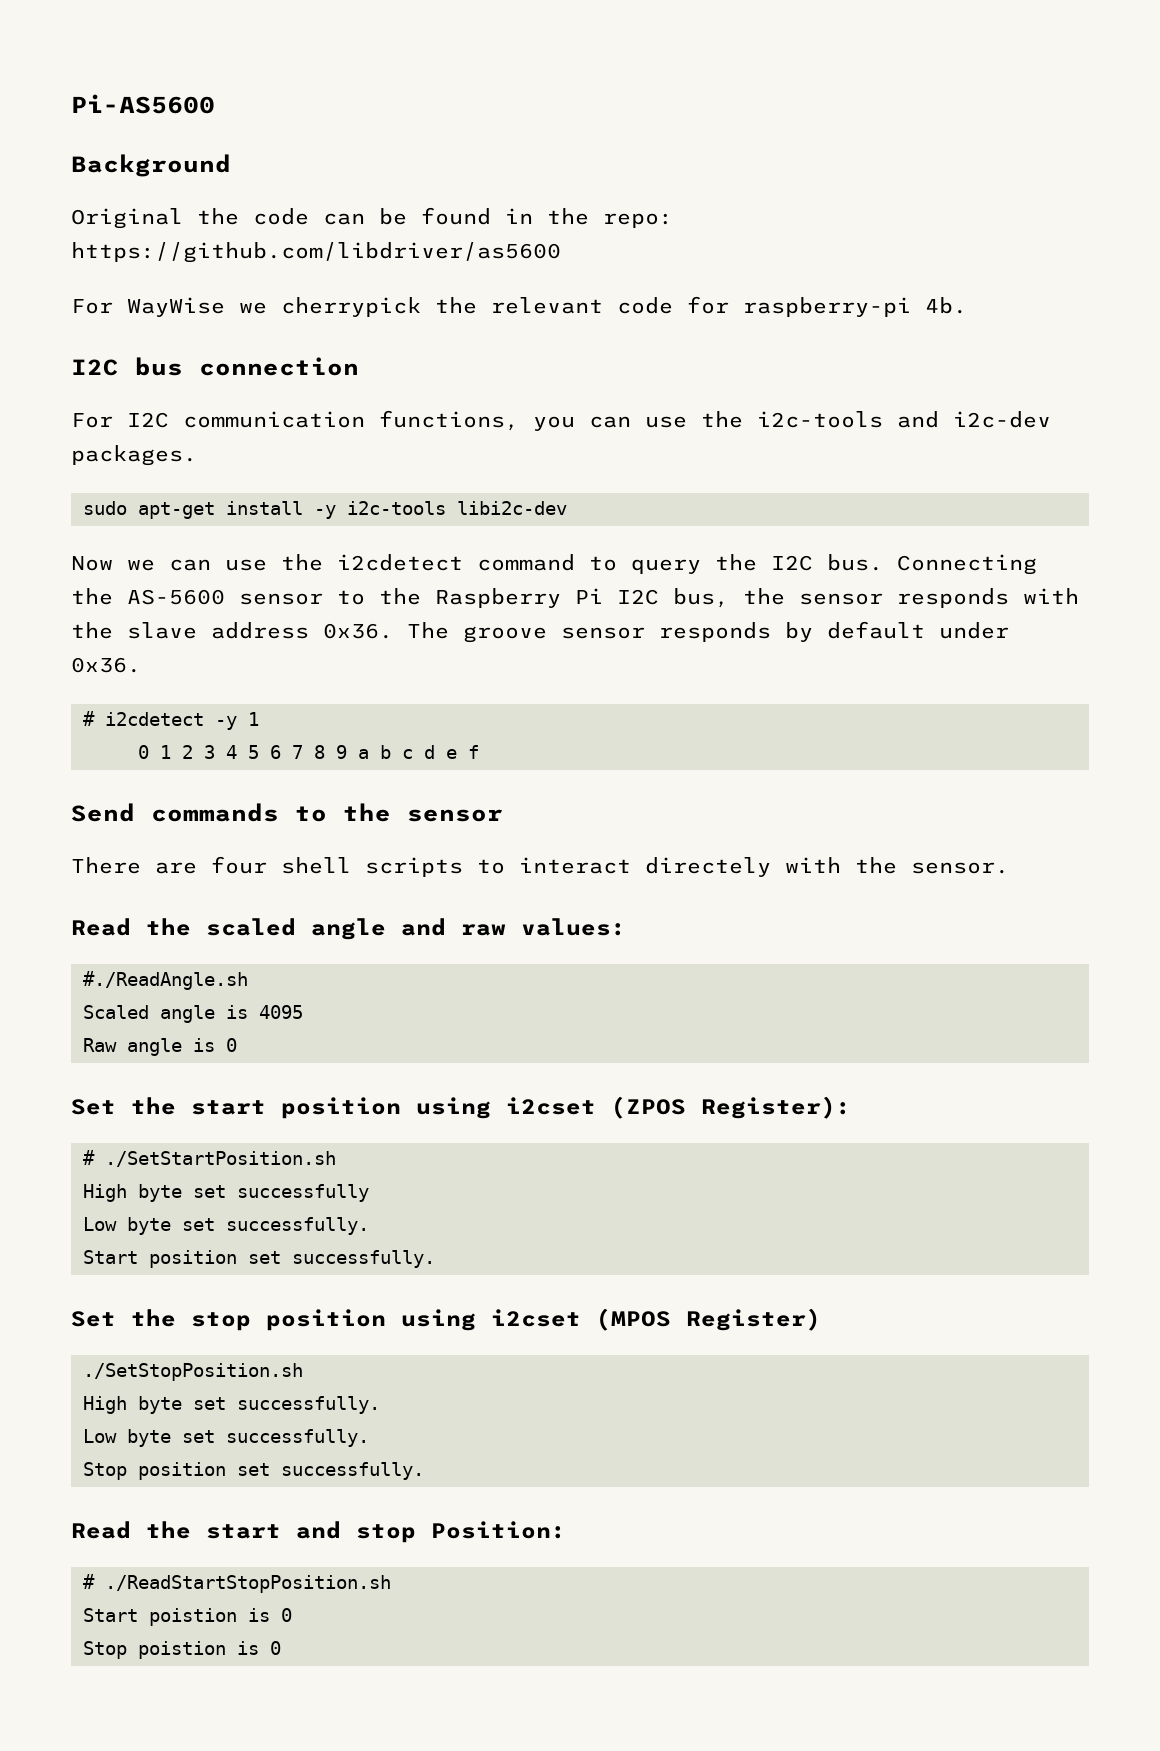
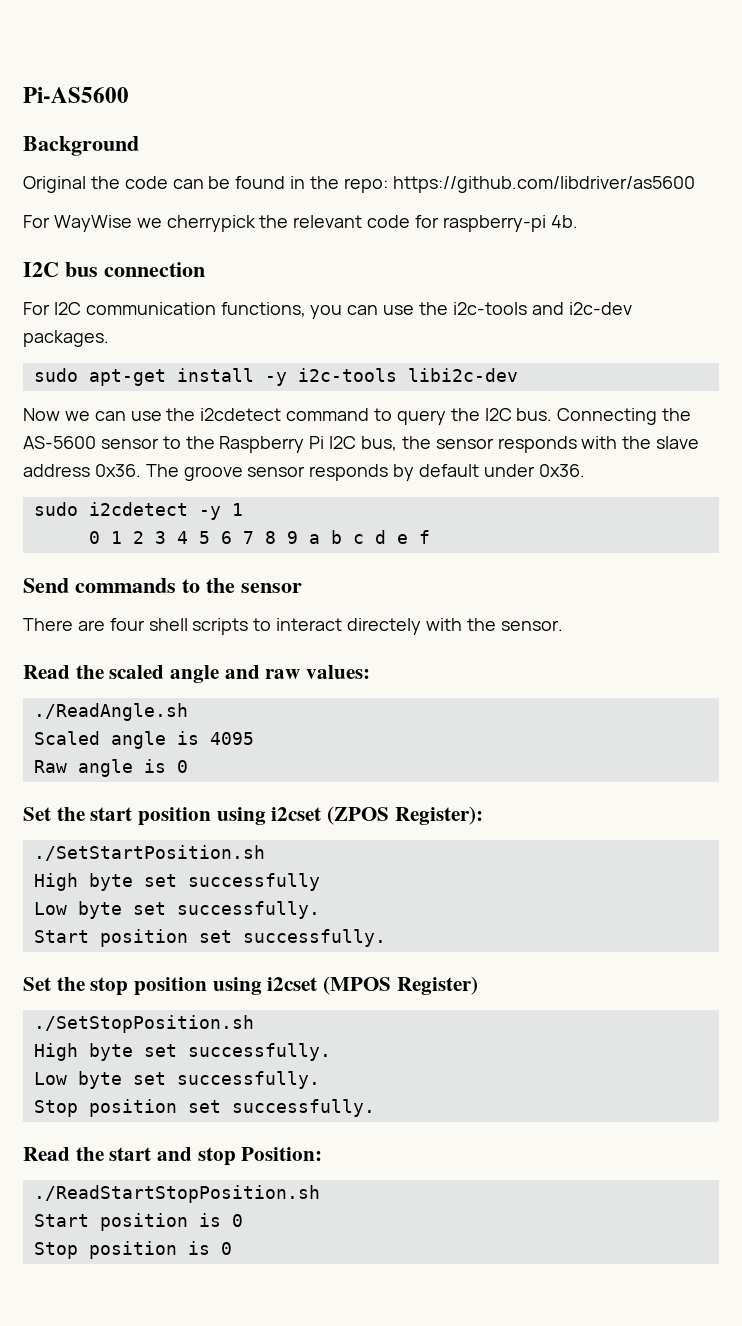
[83,711,95,726] # -> [33,502,78,516] sudo
[83,971,248,990] #./ReadAngle.sh -> [33,703,188,721] ./ReadAngle.sh
[83,1150,95,1165] # -> (483, 815) none
[83,1574,95,1589] # -> (323, 1154) none
[149,1608,237,1626] poistion -> [99,1213,188,1231] position
[138,1641,226,1659] poistion -> [88,1241,177,1259] position

